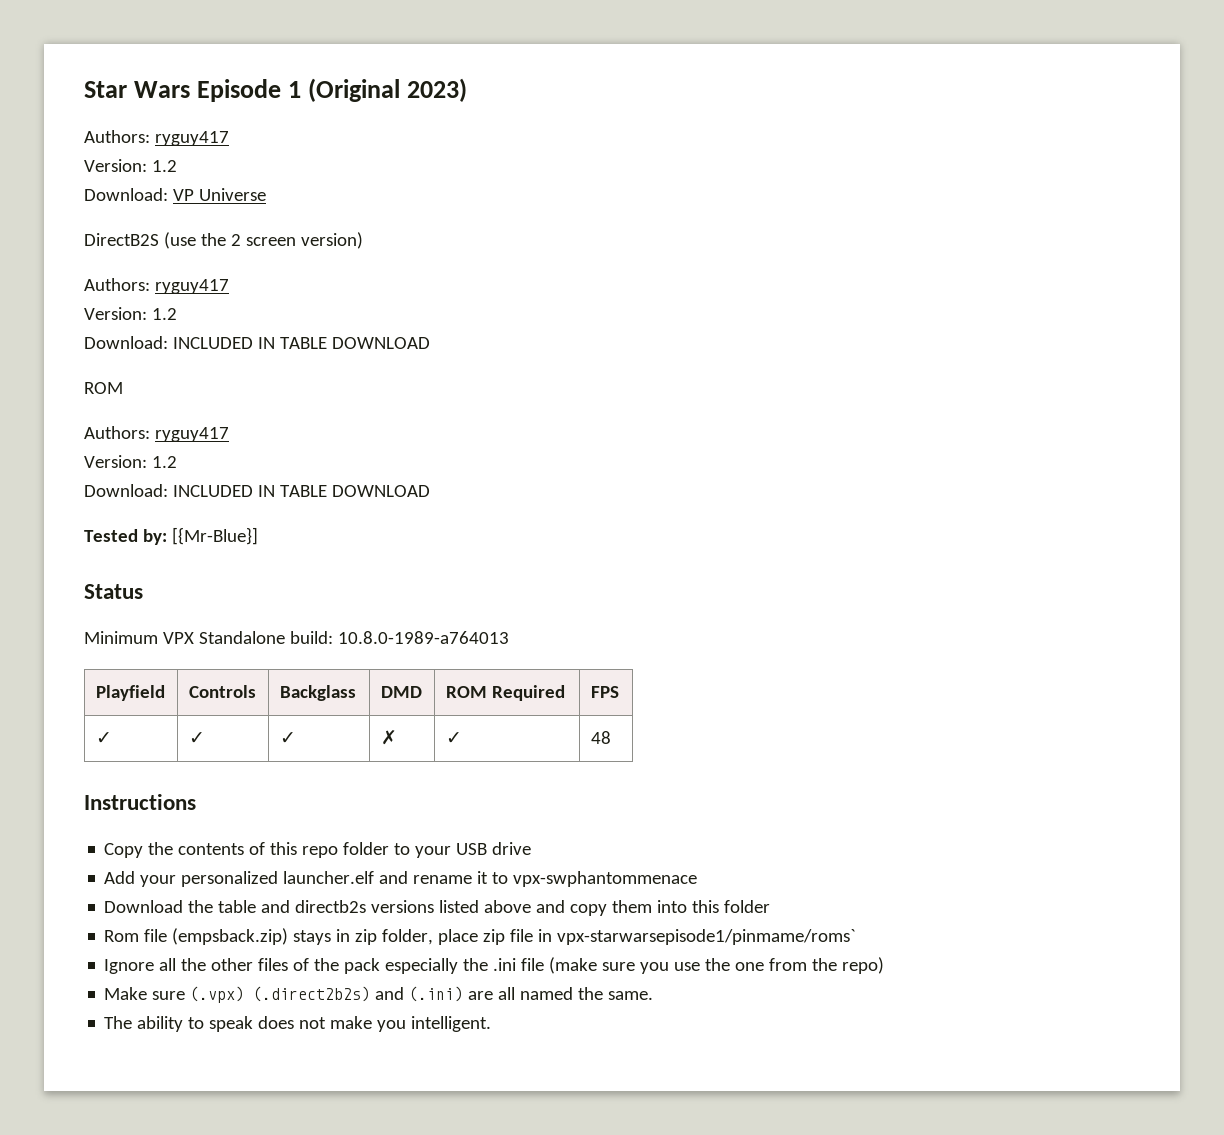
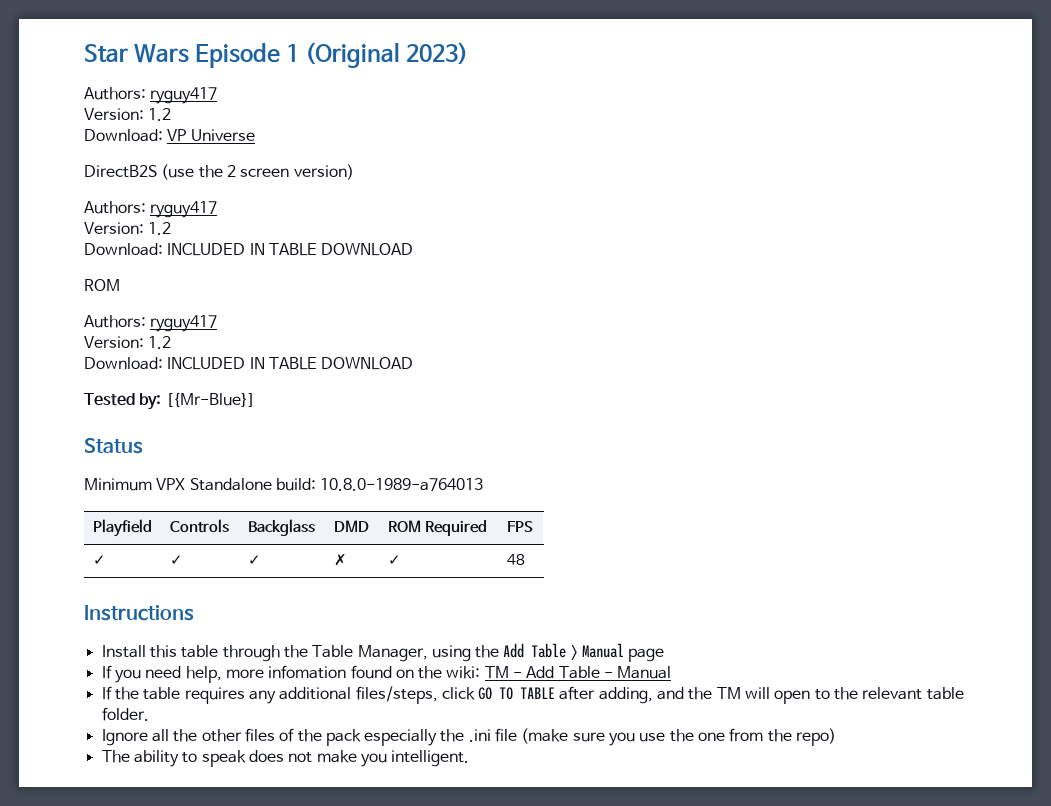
[104,842,532,858] [104,871,698,887] [104,900,771,916] [104,928,857,945] Copy the contents of this repo folder to your USB drive // Add your personalized launcher.elf and rename it to vpx-swphantommenace // Download the table and directb2s versions listed above and copy them into this folder // Rom file (empsback.zip) stays in zip folder, place zip file in vpx-starwarsepisode1/pinmame/roms` -> [101,643,665,662] [101,665,672,683] [101,686,964,704] [101,707,149,721] Install this table through the Table Manager, using the Add Table > Manual page // If you need help, more infomation found on the wiki: TM - Add Table - Manual // If the table requires any additional files/steps, click GO TO TABLE after adding, and the TM will open to the relevant table folder.
[104,986,654,1003] // Make sure (.vpx) (.direct2b2s) and (.ini) are all named the same. -> (837, 737) none

